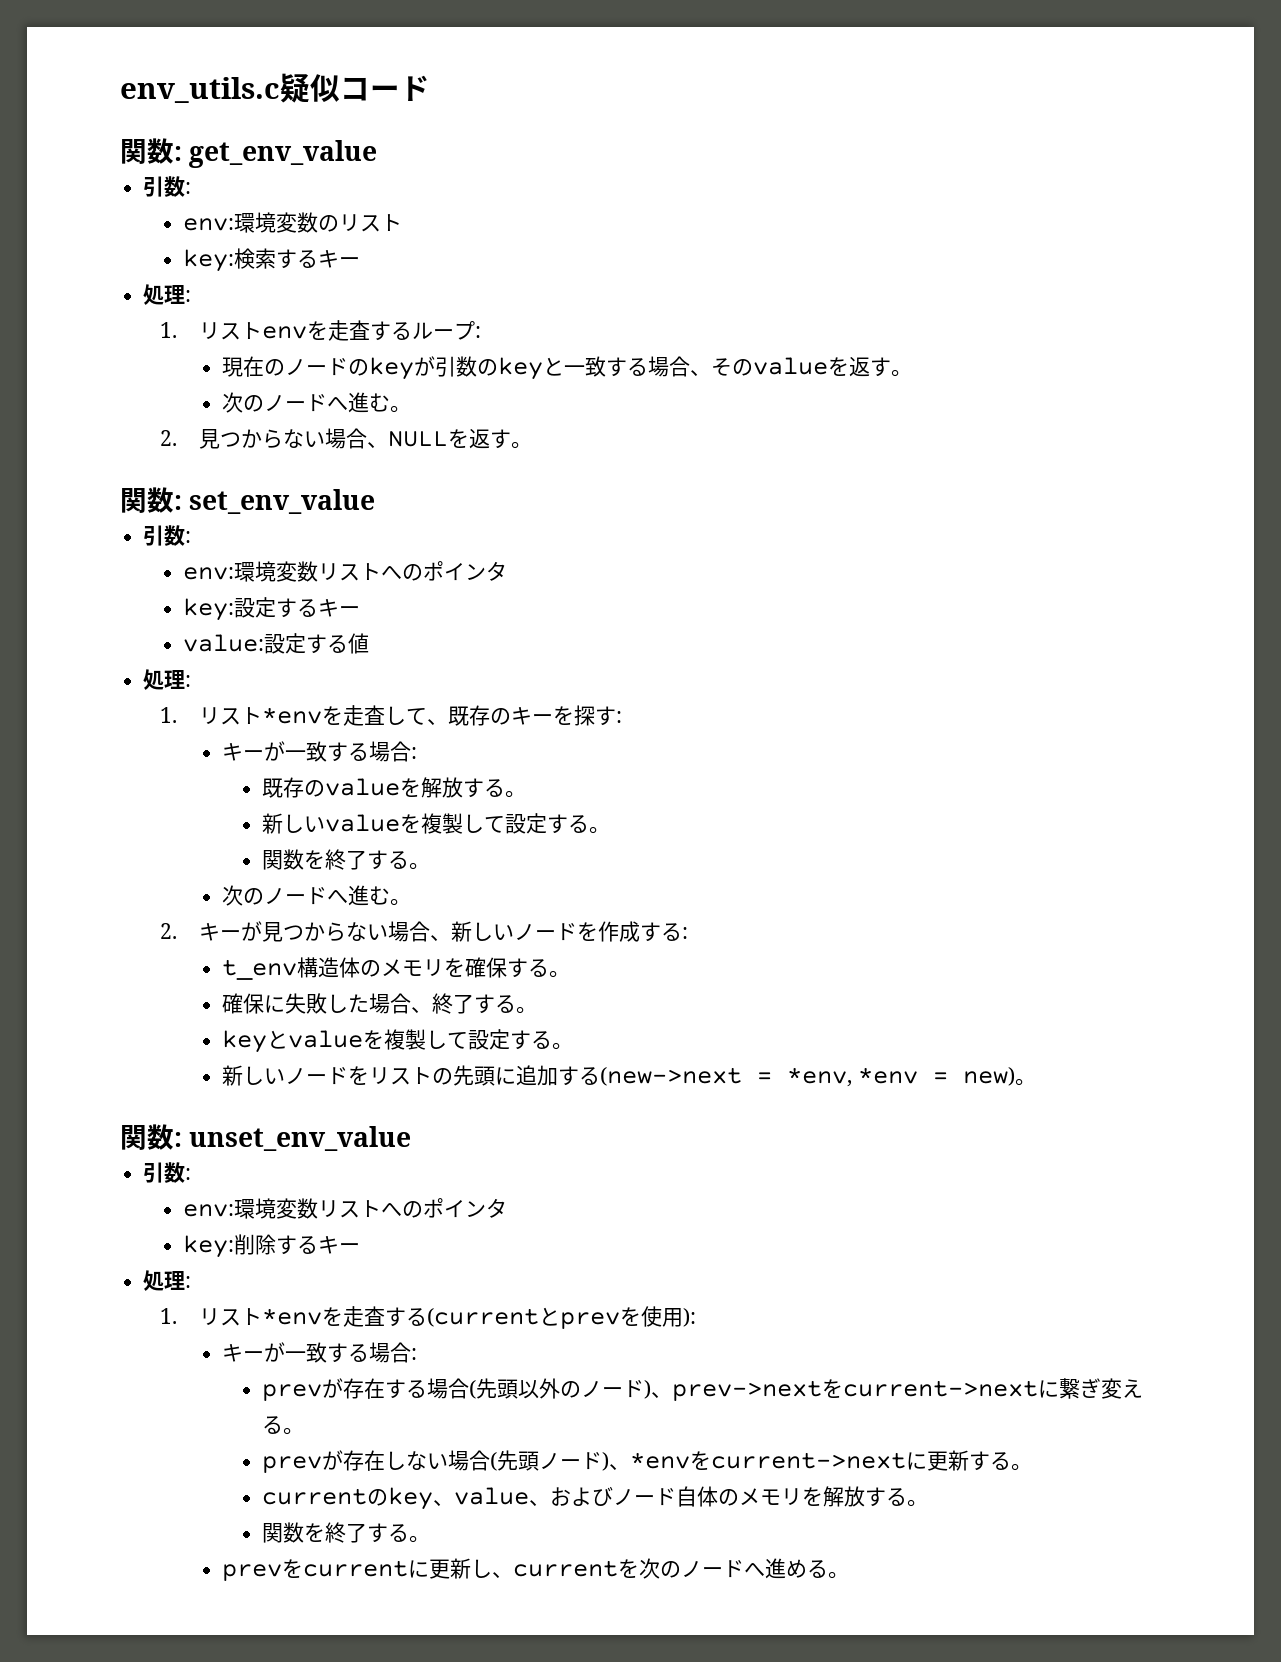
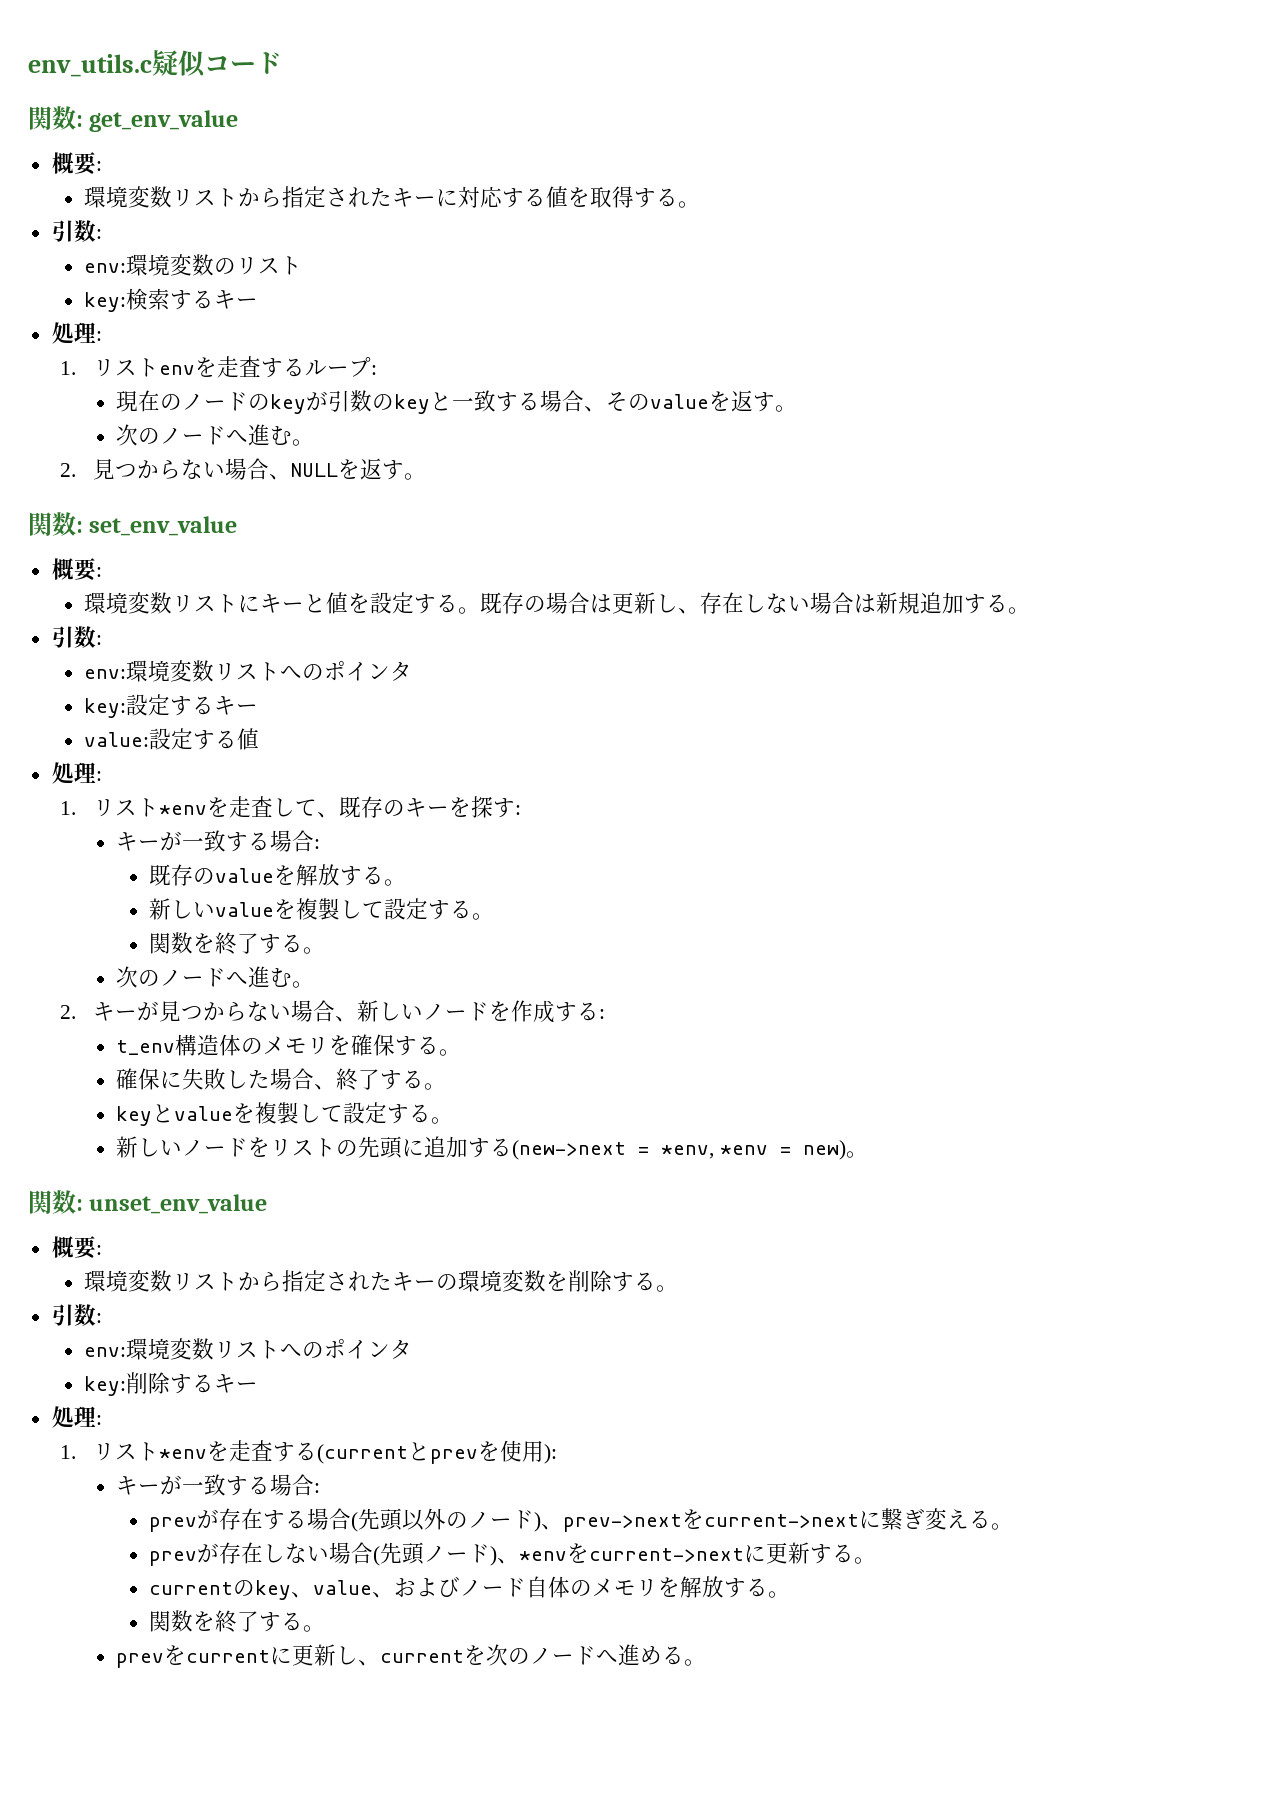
(378, 154) none -> [51,152,102,175] [84,186,701,208] // 概要: // 環境変数リストから指定されたキーに対応する値を取得する。
(376, 501) none -> [51,558,102,581] [84,592,1031,614] // 概要: // 環境変数リストにキーと値を設定する。既存の場合は更新し、存在しない場合は新規追加する。
(412, 1138) none -> [51,1236,102,1259] [84,1270,679,1292] // 概要: // 環境変数リストから指定されたキーの環境変数を削除する。

